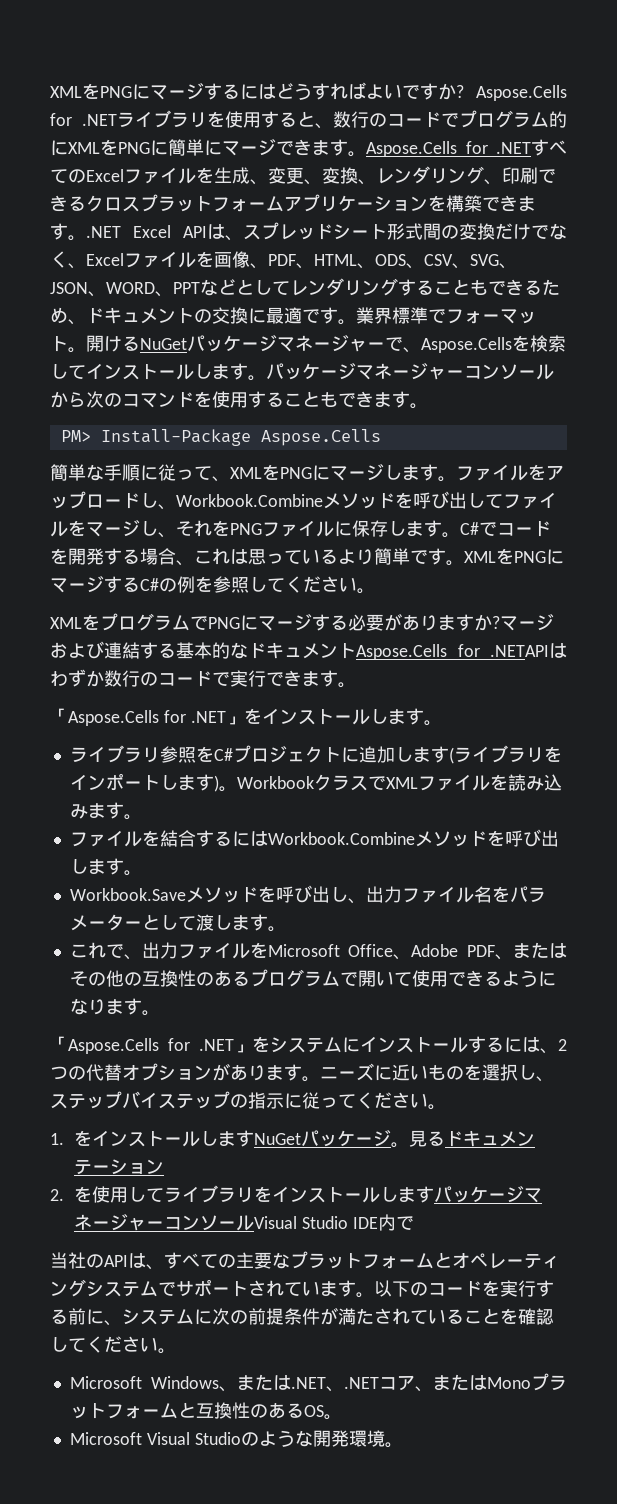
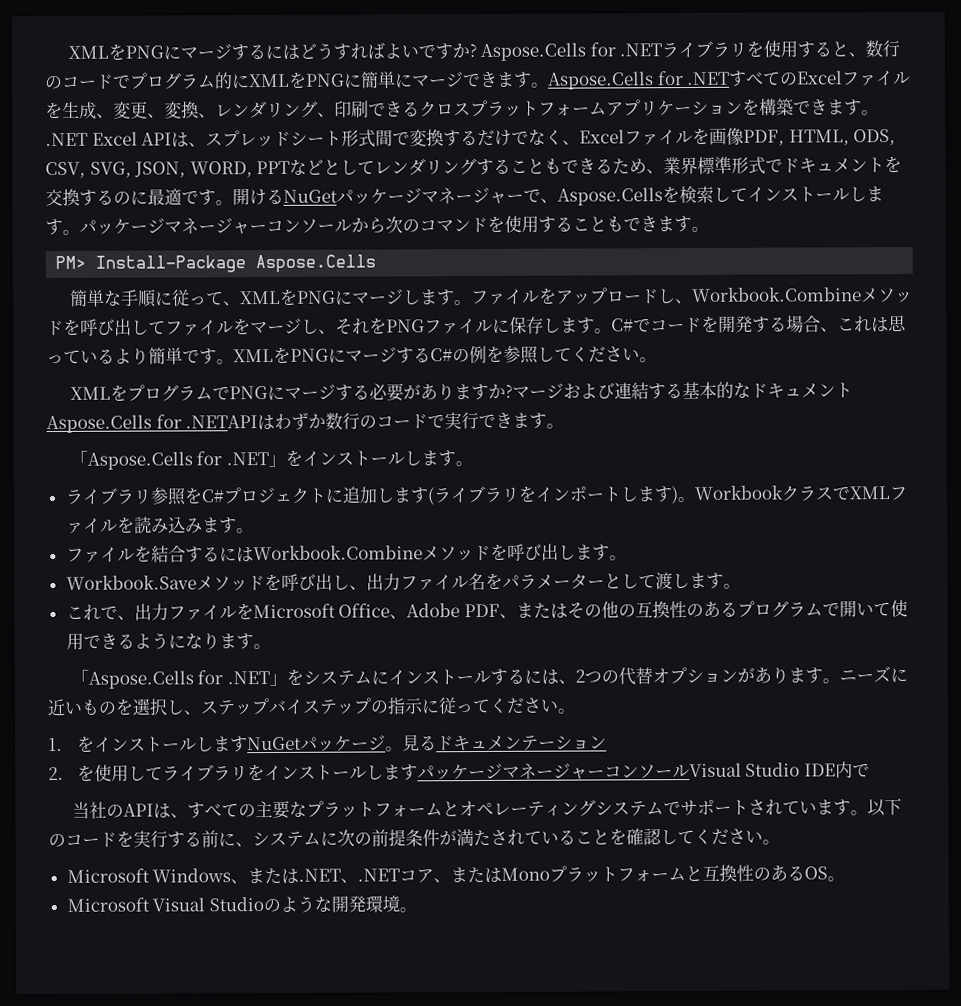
[441,223,495,240] の変換 -> [392,129,479,147] で変換する
[250,254,517,269] [50,282,173,297] 、PDF、HTML、ODS、CSV、SVG、JSON、WORD、 -> [743,129,897,146] [45,161,253,179] PDF, HTML, ODS, CSV, SVG, JSON, WORD,
[86,307,536,325] [50,336,68,352] ドキュメントの交換に最適です。業界標準でフォーマット -> [663,156,903,175] [45,188,216,207] 業界標準形式でドキュメントを交換するのに最適です

